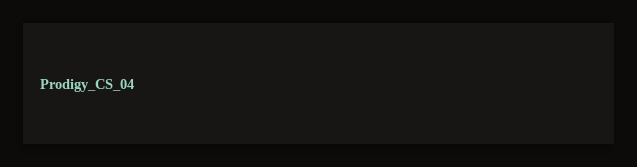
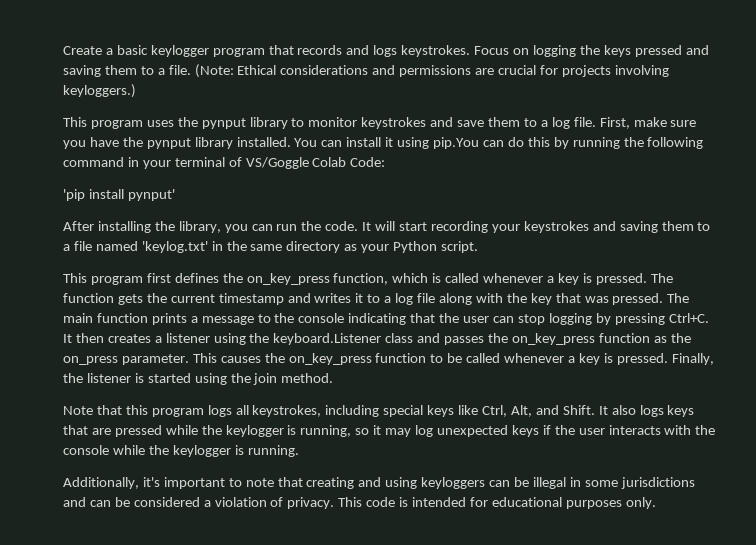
[40,79,134,92] Prodigy_CS_04 -> [63,45,709,57] [63,64,669,78] [63,84,136,98] [63,117,697,129] [63,137,704,149] [63,157,386,169] [63,189,175,201] [63,221,711,233] [63,241,479,253] [63,273,673,285] [63,293,690,305] [63,313,709,325] [63,333,691,345] [63,353,714,365] [63,373,334,385] [63,405,695,417] [63,425,716,437] [63,445,299,457] [63,477,695,489] [63,497,656,509] Create a basic keylogger program that records and logs keystrokes. Focus on logging the keys pressed and saving them to a file. (Note: Ethical considerations and permissions are crucial for projects involving keyloggers.) // This program uses the pynput library to monitor keystrokes and save them to a log file. First, make sure you have the pynput library installed. You can install it using pip.You can do this by running the following command in your terminal of VS/Goggle Colab Code: // 'pip install pynput' // After installing the library, you can run the code. It will start recording your keystrokes and saving them to a file named 'keylog.txt' in the same directory as your Python script. // This program first defines the on_key_press function, which is called whenever a key is pressed. The function gets the current timestamp and writes it to a log file along with the key that was pressed. The main function prints a message to the console indicating that the user can stop logging by pressing Ctrl+C. It then creates a listener using the keyboard.Listener class and passes the on_key_press function as the on_press parameter. This causes the on_key_press function to be called whenever a key is pressed. Finally, the listener is started using the join method. // Note that this program logs all keystrokes, including special keys like Ctrl, Alt, and Shift. It also logs keys that are pressed while the keylogger is running, so it may log unexpected keys if the user interacts with the console while the keylogger is running. // Additionally, it's important to note that creating and using keyloggers can be illegal in some jurisdictions and can be considered a violation of privacy. This code is intended for educational purposes only.

